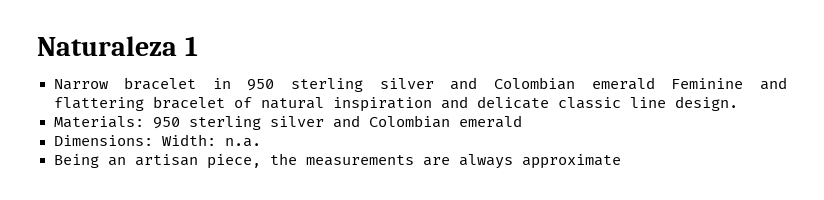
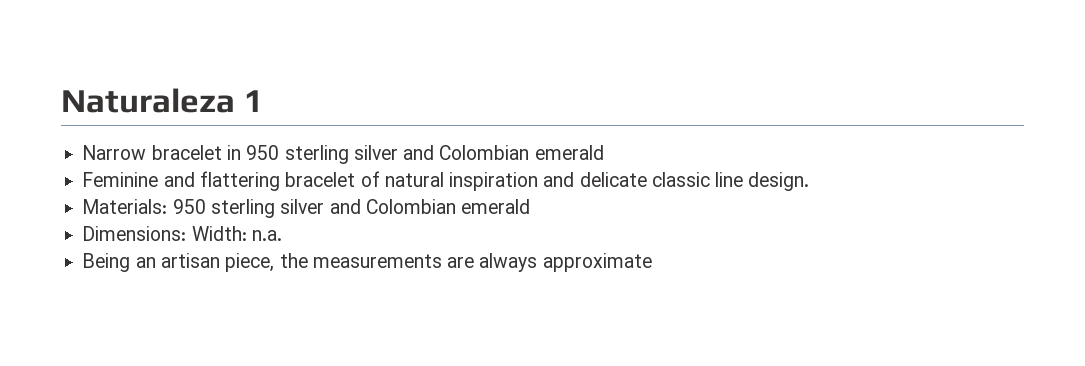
(655, 83) none -> (604, 152) //

